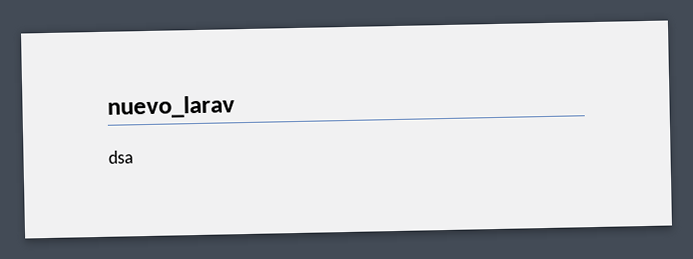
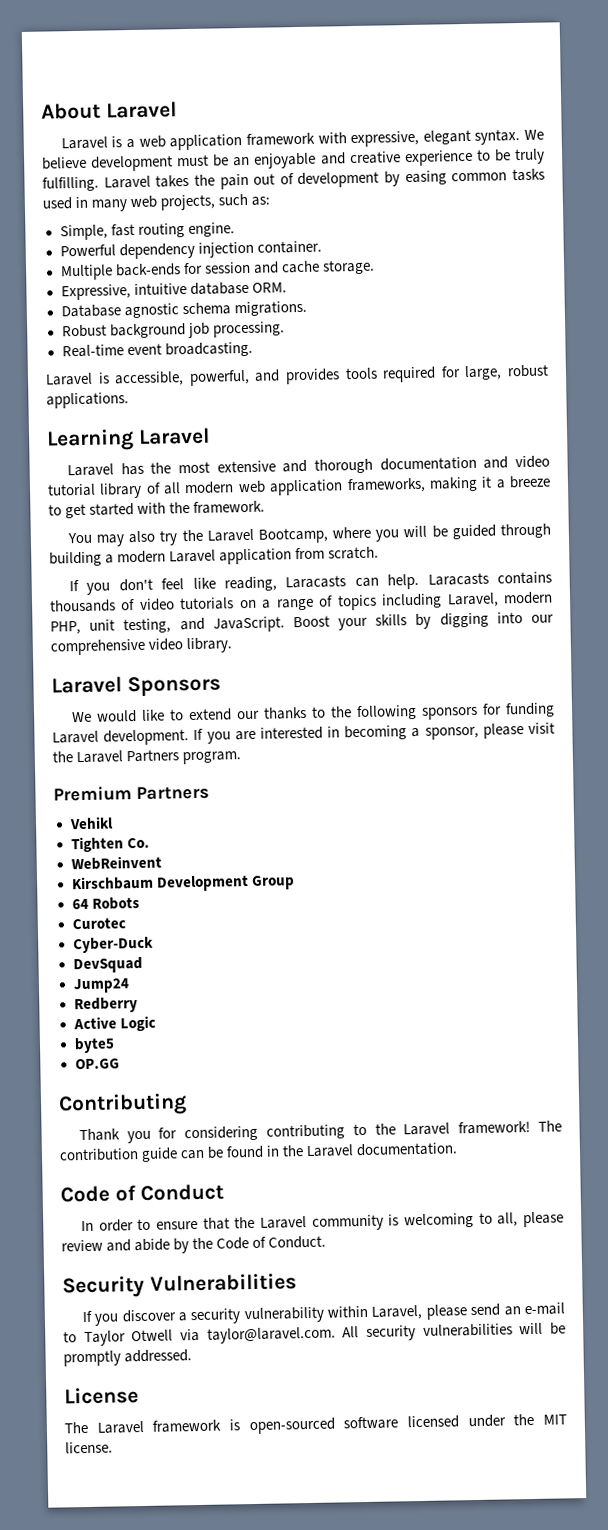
[107,95,235,119] [108,150,134,164] nuevo_larav // dsa -> [41,101,177,120] [60,129,544,151] [42,148,545,172] [42,168,545,192] [42,193,271,212] [59,222,235,241] [59,240,322,260] [59,259,375,281] [60,281,287,301] [60,300,307,319] [61,321,285,339] [61,341,253,358] [45,364,550,387] [46,392,129,409] [46,427,210,452] [66,455,550,477] [47,475,551,499] [48,500,266,519] [66,523,552,547] [49,546,380,567] [68,571,552,595] [50,591,553,613] [50,612,554,635] [50,637,233,656] [51,675,221,697] [71,702,555,723] [52,722,555,746] [52,749,242,765] [53,785,210,802] [68,816,114,830] [70,836,150,853] [70,855,162,871] [70,875,295,892] [71,896,140,910] [71,917,126,930] [72,936,154,954] [72,956,143,974] [72,978,130,994] [73,997,138,1014] [72,1015,156,1032] [73,1037,115,1054] [74,1058,120,1070] [58,1093,187,1117] [78,1120,562,1144] [59,1142,459,1162] [60,1183,225,1203] [80,1211,565,1232] [61,1235,327,1254] [62,1273,297,1299] [81,1302,566,1326] [63,1322,566,1347] [63,1349,193,1367] [64,1387,139,1405] [64,1413,567,1435] [65,1441,113,1454] About Laravel // Laravel is a web application framework with expressive, elegant syntax. We believe development must be an enjoyable and creative experience to be truly fulfilling. Laravel takes the pain out of development by easing common tasks used in many web projects, such as: // Simple, fast routing engine. // Powerful dependency injection container. // Multiple back-ends for session and cache storage. // Expressive, intuitive database ORM. // Database agnostic schema migrations. // Robust background job processing. // Real-time event broadcasting. // Laravel is accessible, powerful, and provides tools required for large, robust applications. // Learning Laravel // Laravel has the most extensive and thorough documentation and video tutorial library of all modern web application frameworks, making it a breeze to get started with the framework. // You may also try the Laravel Bootcamp, where you will be guided through building a modern Laravel application from scratch. // If you don't feel like reading, Laracasts can help. Laracasts contains thousands of video tutorials on a range of topics including Laravel, modern PHP, unit testing, and JavaScript. Boost your skills by digging into our comprehensive video library. // Laravel Sponsors // We would like to extend our thanks to the following sponsors for funding Laravel development. If you are interested in becoming a sponsor, please visit the Laravel Partners program. // Premium Partners // Vehikl // Tighten Co. // WebReinvent // Kirschbaum Development Group // 64 Robots // Curotec // Cyber-Duck // DevSquad // Jump24 // Redberry // Active Logic // byte5 // OP.GG // Contributing // Thank you for considering contributing to the Laravel framework! The contribution guide can be found in the Laravel documentation. // Code of Conduct // In order to ensure that the Laravel community is welcoming to all, please review and abide by the Code of Conduct. // Security Vulnerabilities // If you discover a security vulnerability within Laravel, please send an e-mail to Taylor Otwell via taylor@laravel.com. All security vulnerabilities will be promptly addressed. // License // The Laravel framework is open-sourced software licensed under the MIT license.

